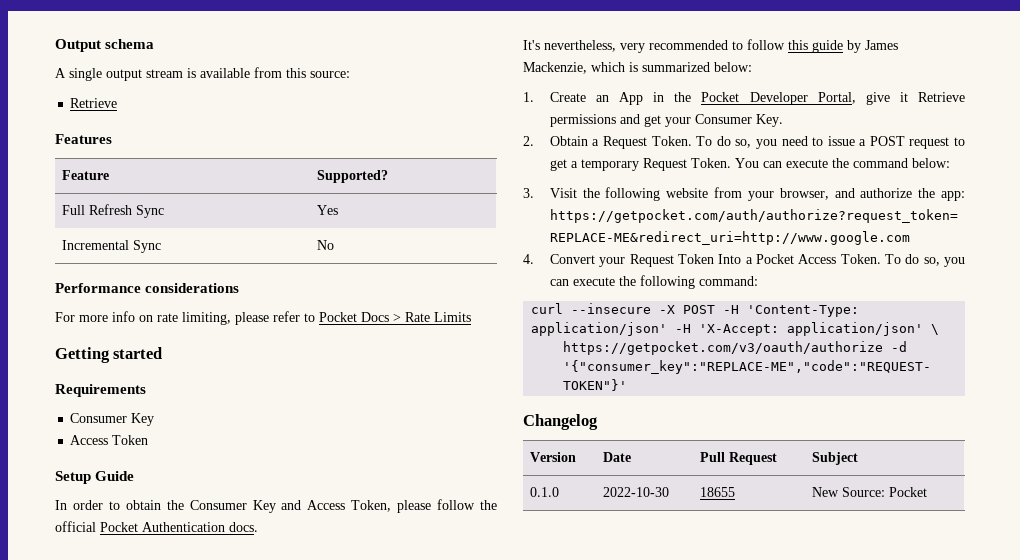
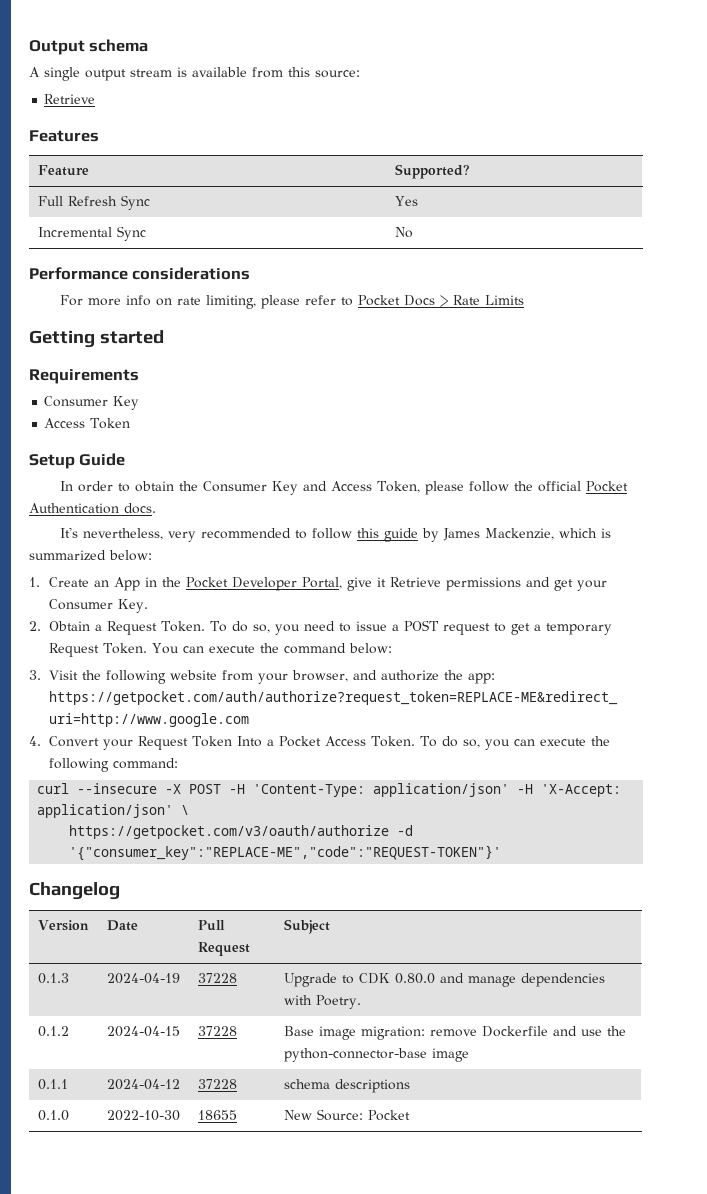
(859, 458) none -> [37,973,69,984] [106,973,180,984] [197,973,237,983] [283,973,605,987] [283,995,361,1009] [37,1026,69,1037] [106,1026,180,1037] [197,1026,237,1036] [283,1026,626,1040] [283,1048,469,1062] [37,1079,68,1090] [106,1079,180,1090] [197,1079,237,1089] [283,1079,410,1093] // 0.1.3 | 2024-04-19 | 37228 | Upgrade to CDK 0.80.0 and manage dependencies with Poetry. // 0.1.2 | 2024-04-15 | 37228 | Base image migration: remove Dockerfile and use the python-connector-base image // 0.1.1 | 2024-04-12 | 37228 | schema descriptions

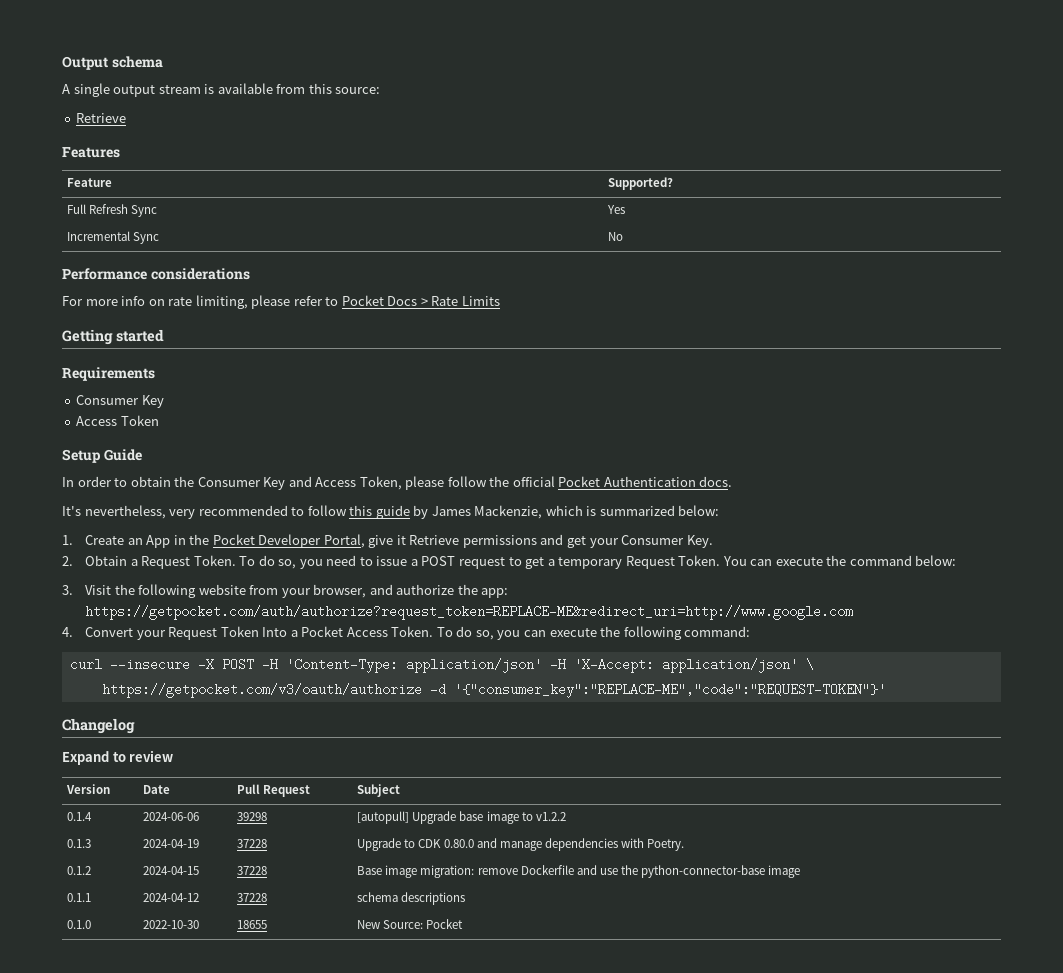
(120, 891) none -> [62,750,174,765] // Expand to review
(330, 926) none -> [67,812,93,821] [143,812,200,821] [237,812,268,821] [357,811,566,824] // 0.1.4 | 2024-06-06 | 39298 | [autopull] Upgrade base image to v1.2.2

